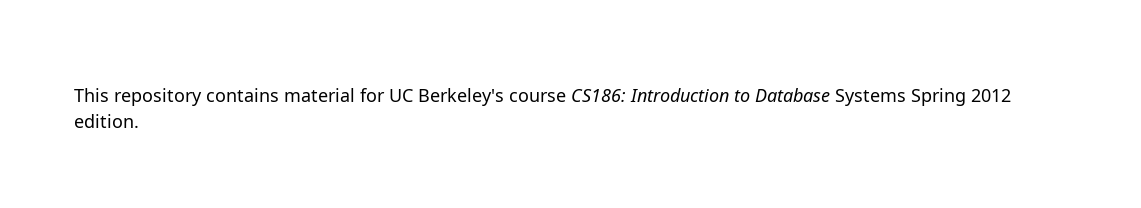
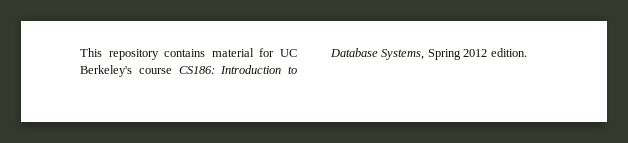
[835,89,906,106] Systems -> [381,49,425,60] Systems,

